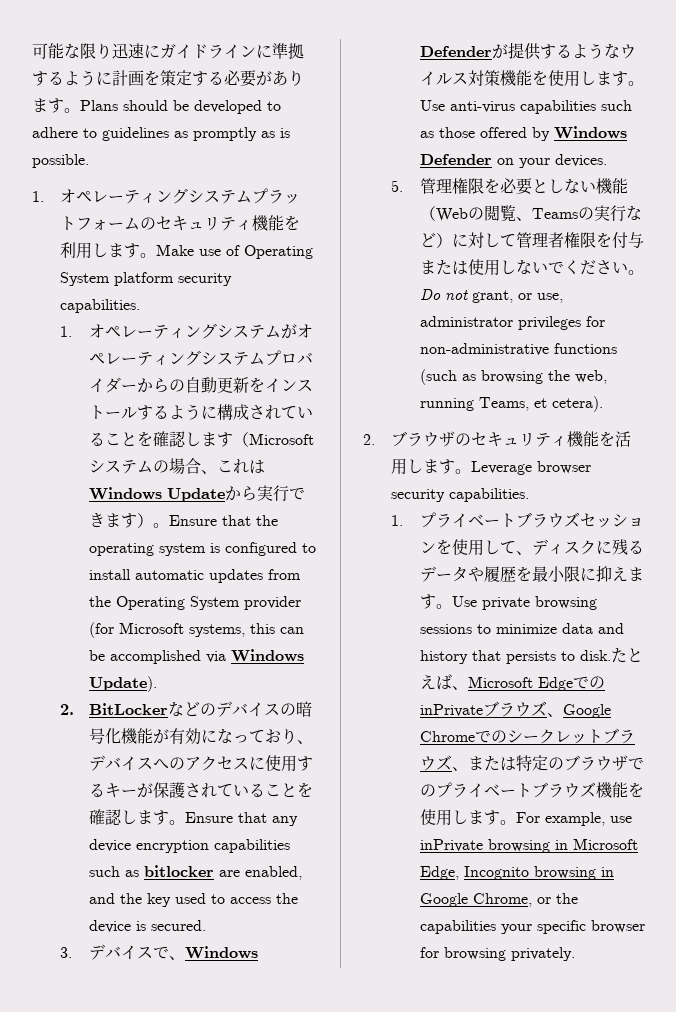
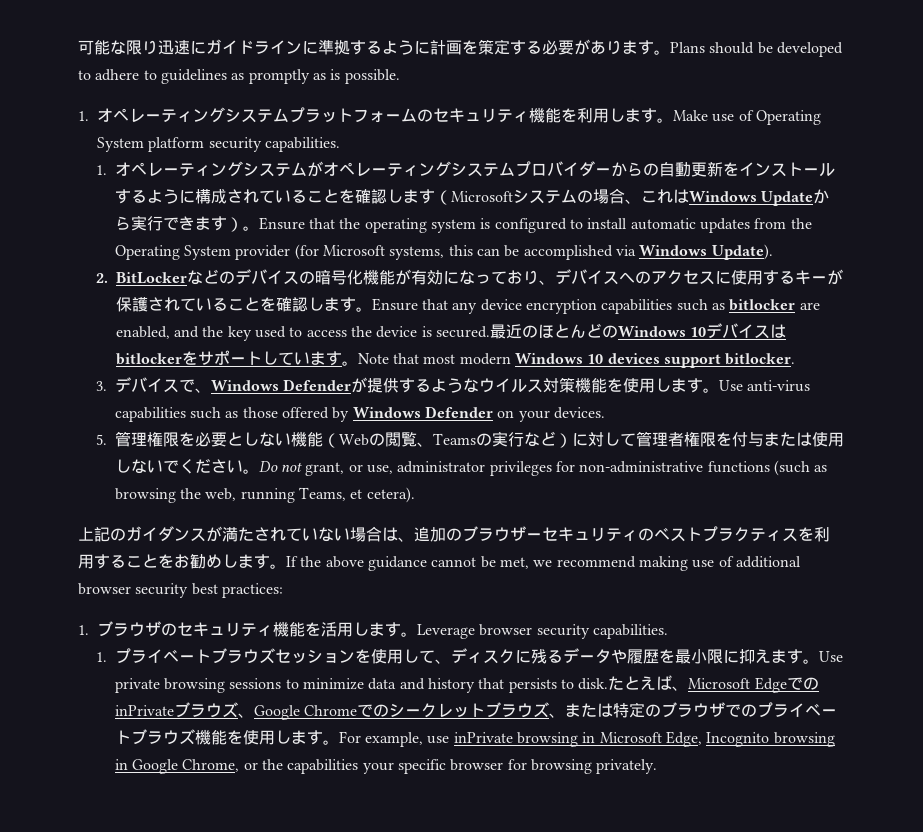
(206, 925) none -> [489,323,787,339] [115,350,796,368] 最近のほとんどのWindows 10デバイスはbitlockerをサポートしています。Note that most modern Windows 10 devices support bitlocker.
[363,434,375,445] 2. -> [78,526,830,542] [78,554,801,571] [78,583,283,598] [78,625,89,635] 上記のガイダンスが満たされていない場合は、追加のブラウザーセキュリティのベストプラクティスを利用することをお勧めします。If the above guidance cannot be met, we recommend making use of additional browser security best practices: // 1.

